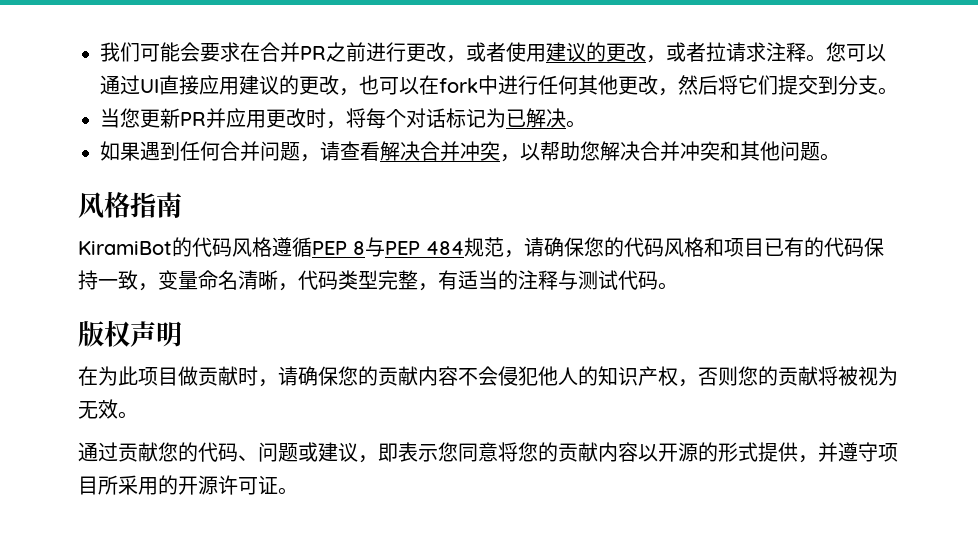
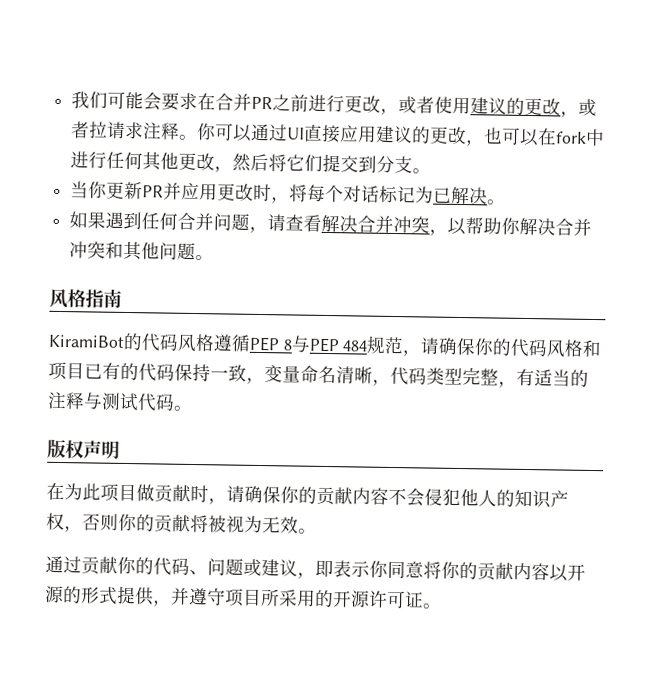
[826,42,846,62] 您 -> [197,123,217,141] 你
[120,108,140,128] 您 -> [88,181,108,199] 你
[580,141,600,161] 您 -> [501,217,521,235] 你
[584,237,604,257] 您 -> [474,338,495,356] 你
[338,366,358,386] 您 -> [280,486,299,504] 你
[738,366,758,386] 您 -> [118,513,137,532] 你
[158,442,178,462] 您 -> [117,556,136,575] 你
[438,442,538,462] 您同意将您 -> [369,560,460,580] 你同意将你

